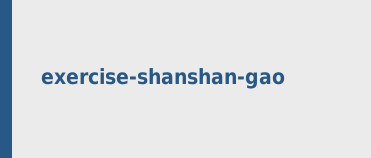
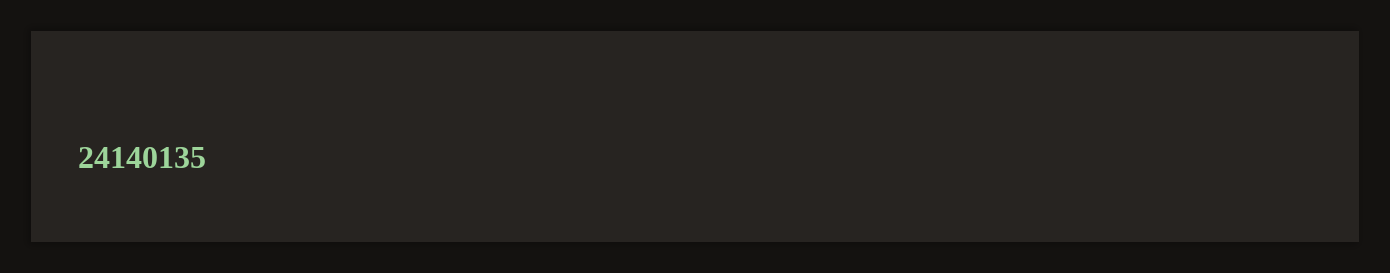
[41,68,285,89] exercise-shanshan-gao -> [78,147,206,168] 24140135

